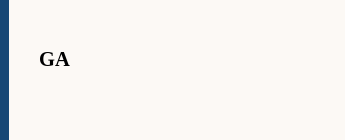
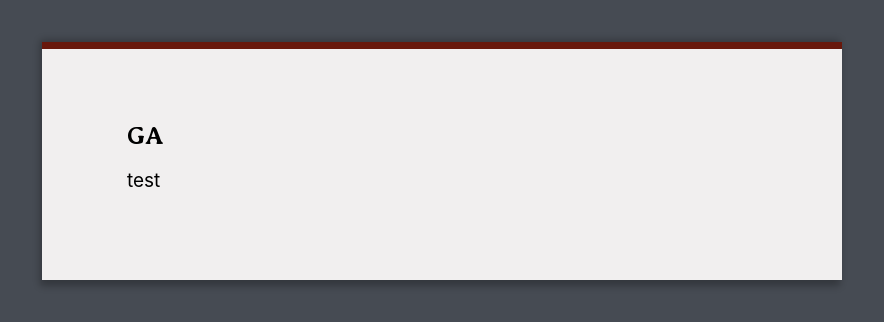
(70, 59) none -> [127,173,160,187] // test

